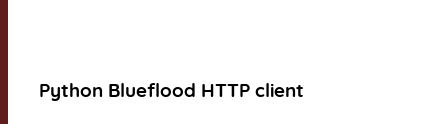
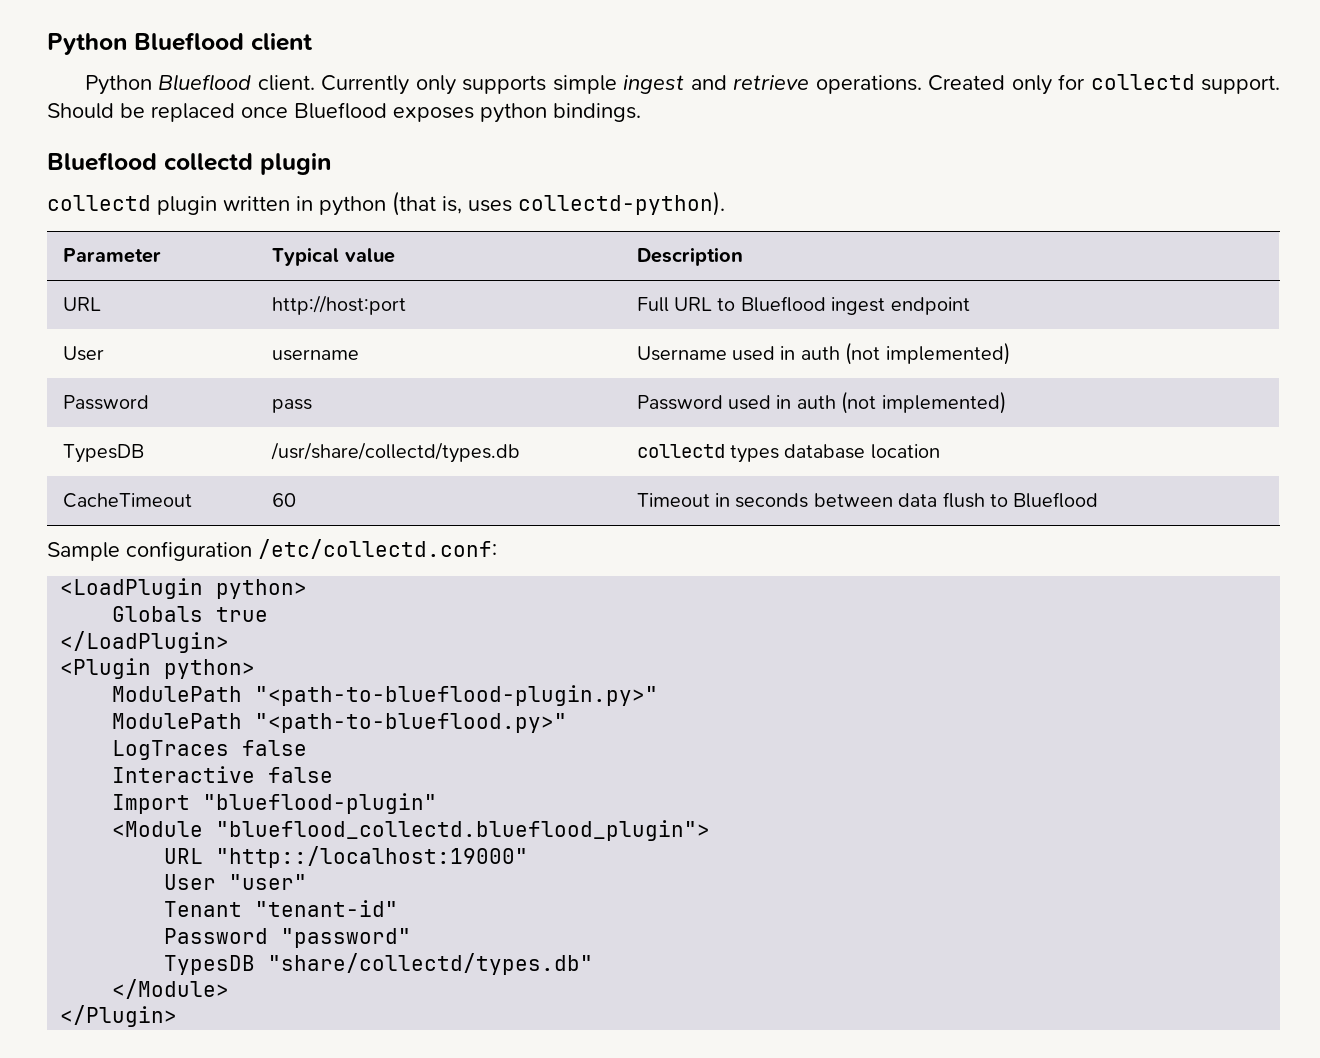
[39,83,251,101] Python Blueflood HTTP -> [47,32,244,55] Python Blueflood
(305, 90) none -> [84,74,1281,95] [47,102,641,123] [47,152,331,175] [47,191,725,216] [62,248,161,263] [271,247,395,266] [636,247,743,266] [62,297,101,311] [271,295,406,315] [636,296,970,315] [62,346,104,361] [271,349,359,361] [636,342,1010,365] [62,395,149,410] [271,399,312,413] [636,391,1006,414] [62,444,144,463] [270,442,520,463] [636,444,940,463] [62,493,192,508] [271,493,296,507] [636,492,1099,508] [47,539,497,561] [60,578,308,599] [112,606,269,622] [60,631,230,653] [60,658,256,679] [112,685,659,706] [112,713,568,733] [112,740,308,760] [112,766,334,783] [112,793,438,814] [112,820,711,841] [164,846,529,868] [164,874,308,890] [164,900,399,917] [164,928,412,948] [164,953,594,975] [112,979,230,999] [60,1005,178,1027] // Python Blueflood client. Currently only supports simple ingest and retrieve operations. Created only for collectd support. Should be replaced once Blueflood exposes python bindings. // Blueflood collectd plugin // collectd plugin written in python (that is, uses collectd-python). // Parameter | Typical value | Description // URL | http://host:port | Full URL to Blueflood ingest endpoint // User | username | Username used in auth (not implemented) // Password | pass | Password used in auth (not implemented) // TypesDB | /usr/share/collectd/types.db | collectd types database location // CacheTimeout | 60 | Timeout in seconds between data flush to Blueflood // Sample configuration /etc/collectd.conf: // <LoadPlugin python> // Globals true // </LoadPlugin> // <Plugin python> // ModulePath "<path-to-blueflood-plugin.py>" // ModulePath "<path-to-blueflood.py>" // LogTraces false // Interactive false // Import "blueflood-plugin" // <Module "blueflood_collectd.blueflood_plugin"> // URL "http::/localhost:19000" // User "user" // Tenant "tenant-id" // Password "password" // TypesDB "share/collectd/types.db" // </Module> // </Plugin>

